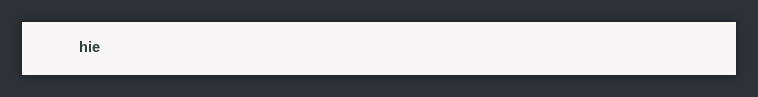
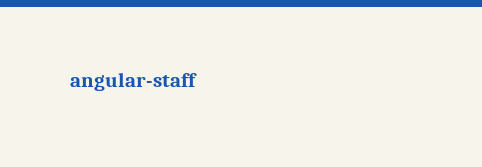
[79,41,100,52] hie -> [70,72,197,91] angular-staff

